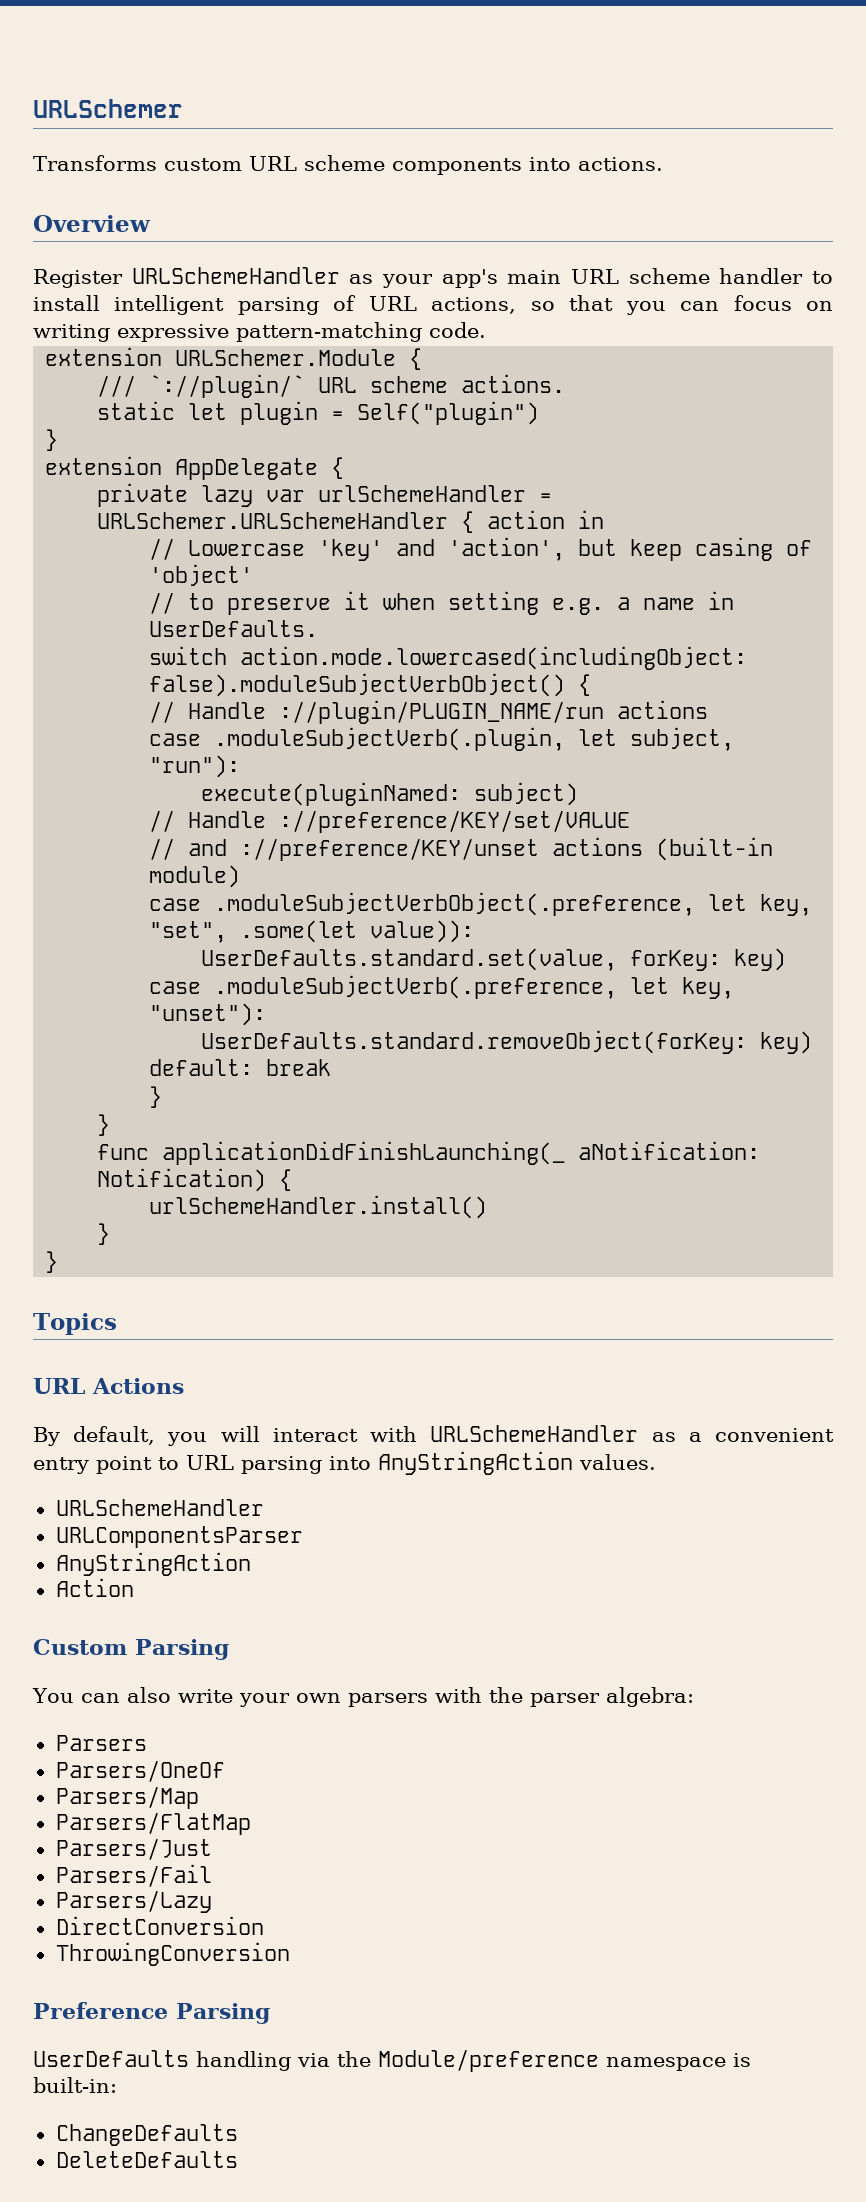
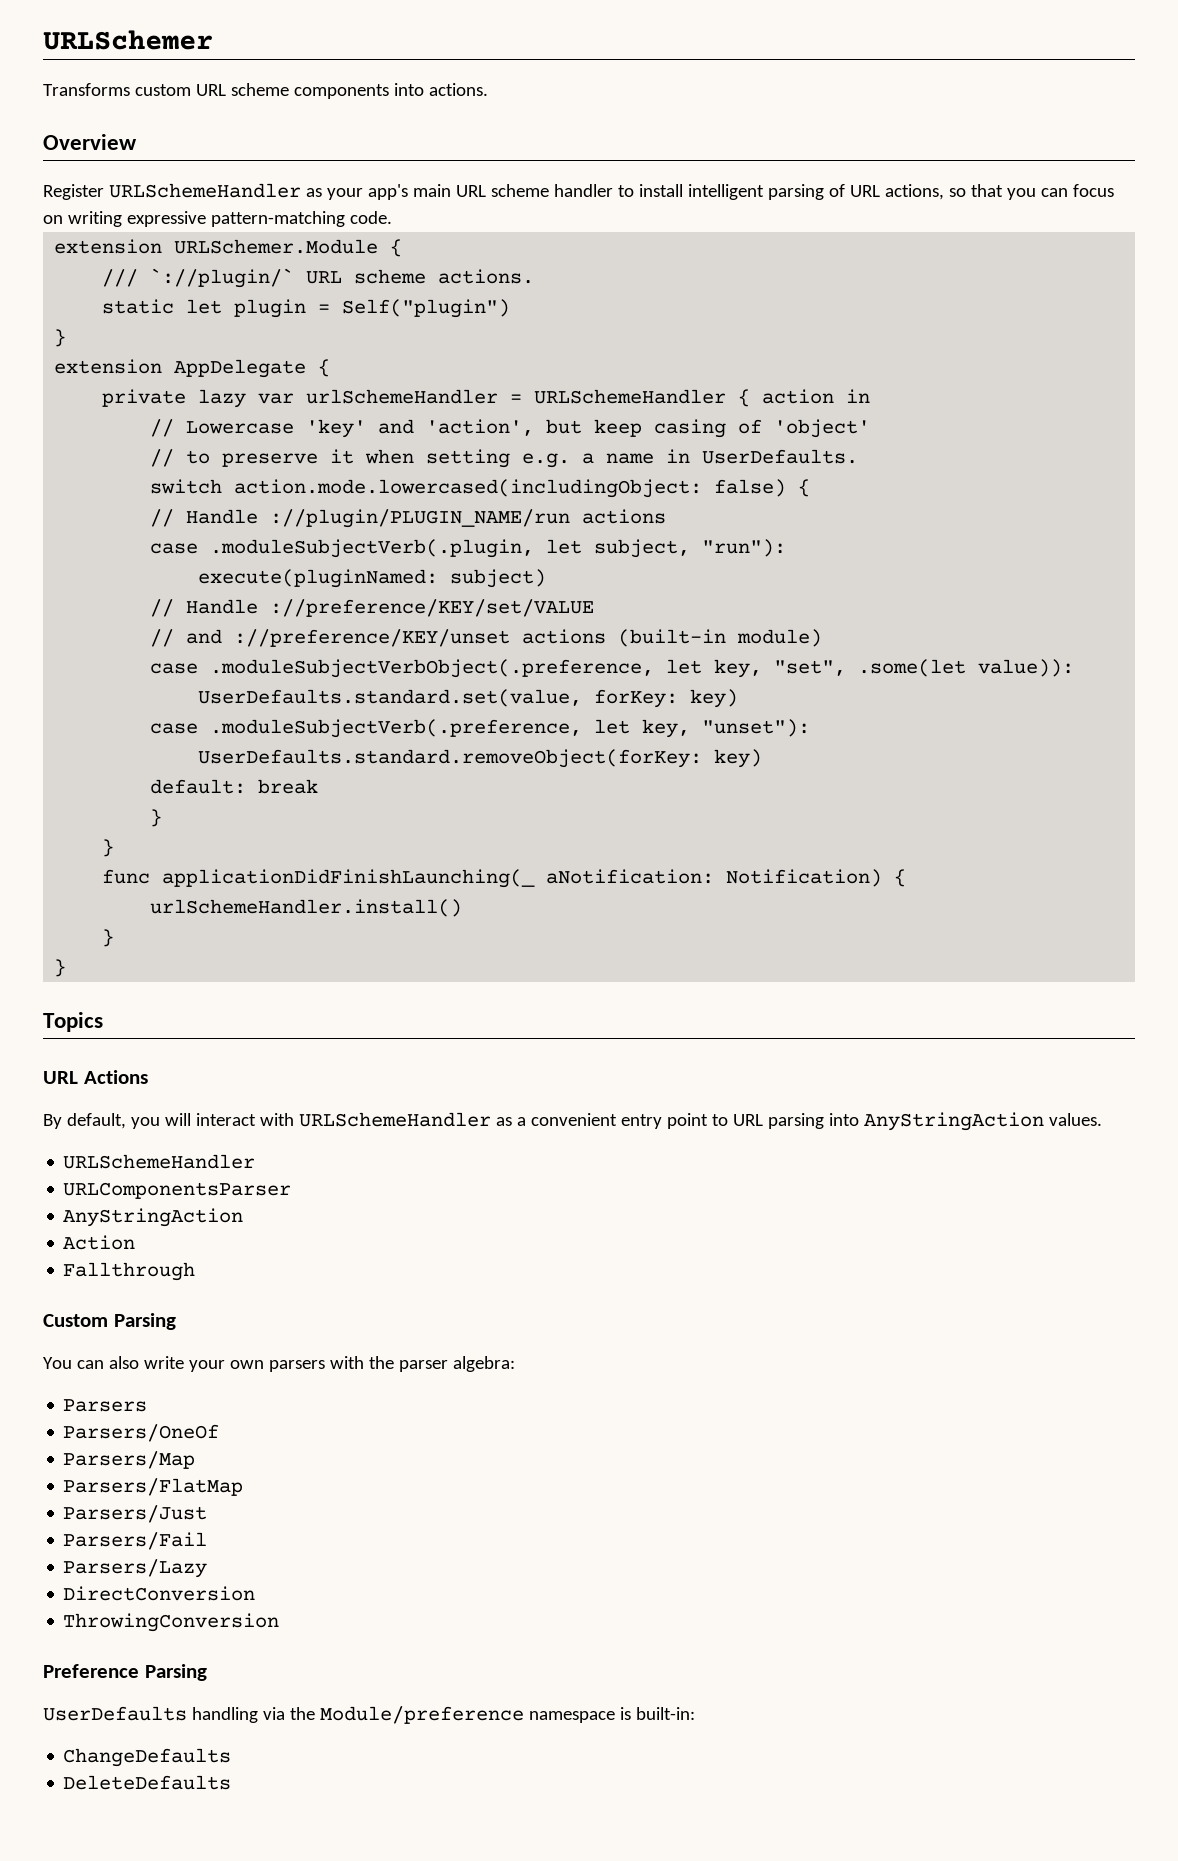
[97,512,449,529] URLSchemer.URLSchemeHandler -> [534,389,727,404] URLSchemeHandler
[149,673,566,697] false).moduleSubjectVerbObject() -> [714,479,787,497] false)
(134, 1587) none -> [63,1262,196,1281] // Fallthrough

